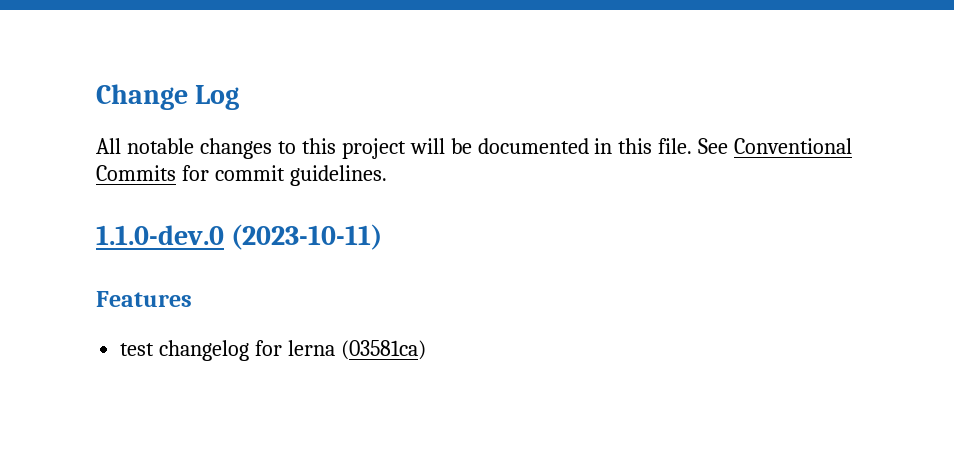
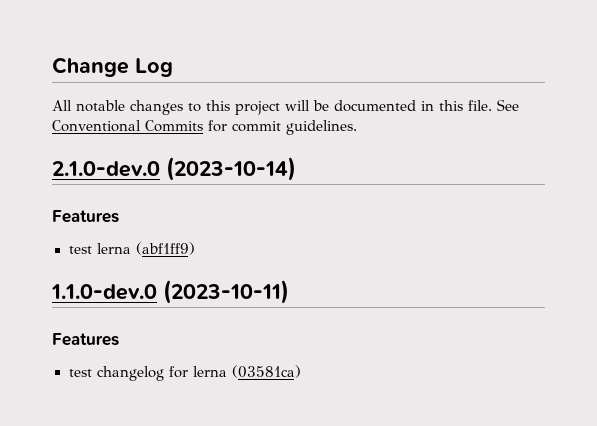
(387, 175) none -> [52,157,296,181] [52,210,119,223] [68,242,195,255] // 2.1.0-dev.0 (2023-10-14) // Features // test lerna (abf1ff9)

